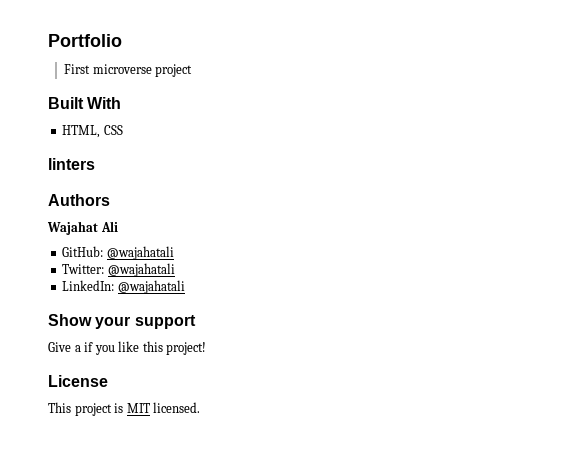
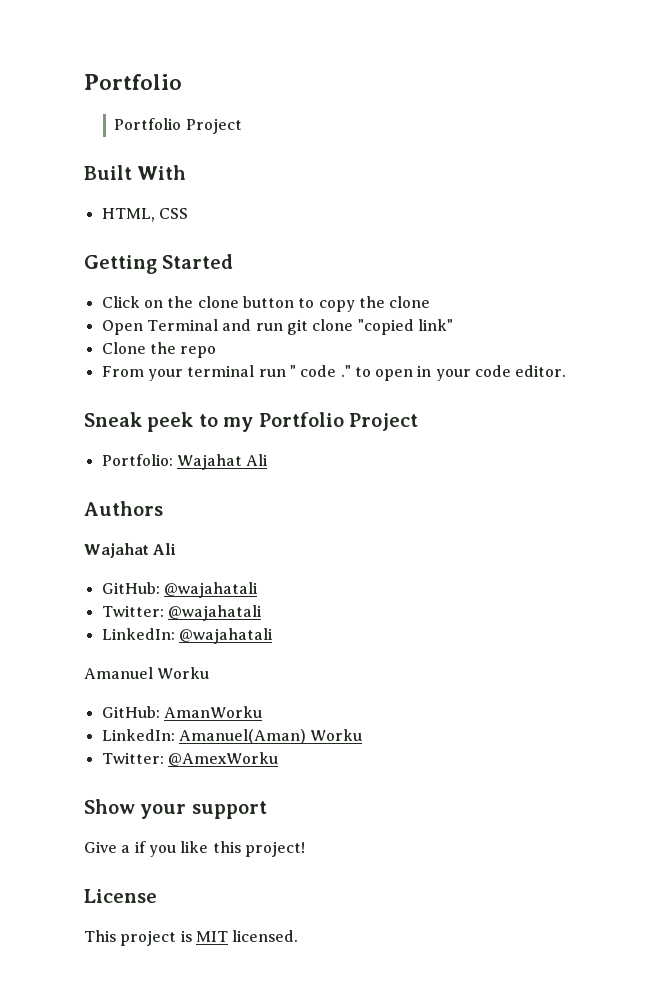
[64,64,193,77] First microverse project -> [114,118,242,134] Portfolio Project
[48,158,95,170] linters -> [84,254,234,274] [101,296,431,312] [101,319,453,335] [101,342,217,358] [101,365,567,381] [84,412,418,432] [101,454,269,470] Getting Started // Click on the clone button to copy the clone // Open Terminal and run git clone "copied link" // Clone the repo // From your terminal run " code ." to open in your code editor. // Sneak peek to my Portfolio Project // Portfolio: Wajahat Ali
(185, 287) none -> [84,667,210,679] [101,706,262,718] [101,729,363,744] [101,752,278,766] // Amanuel Worku // GitHub: AmanWorku // LinkedIn: Amanuel(Aman) Worku // Twitter: @AmexWorku

